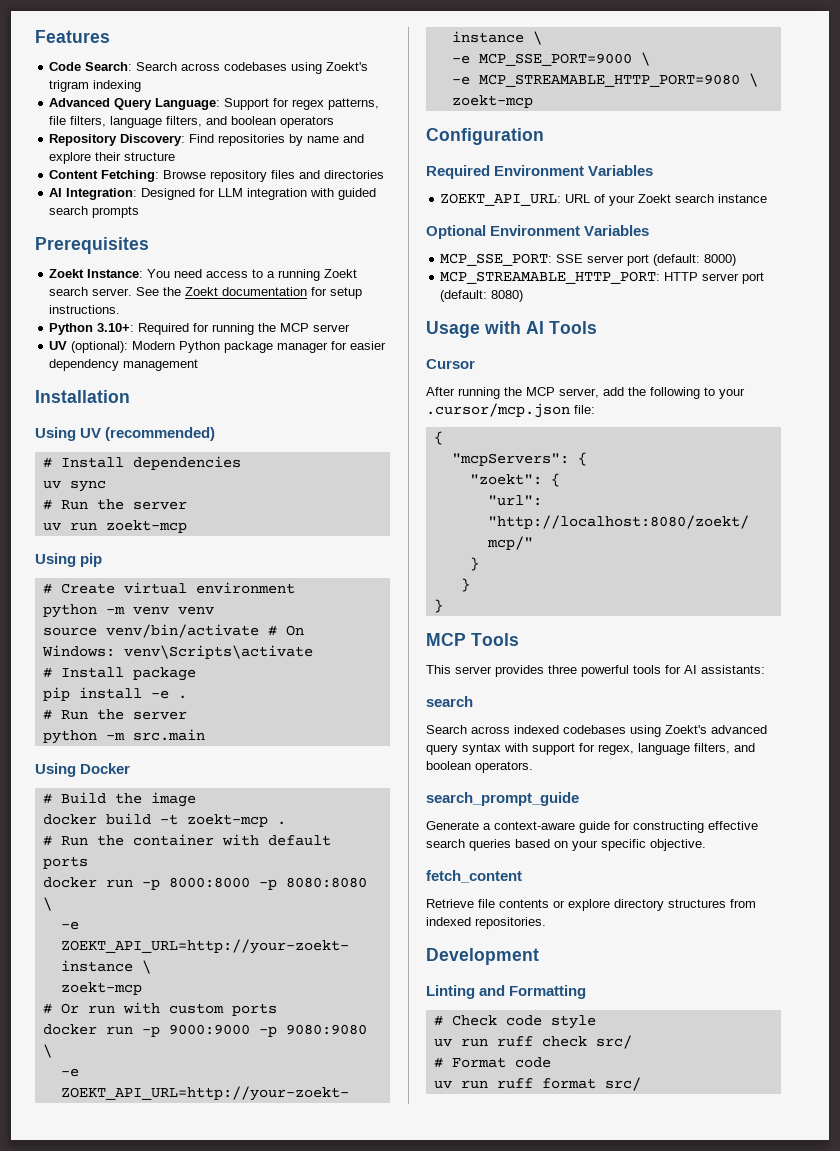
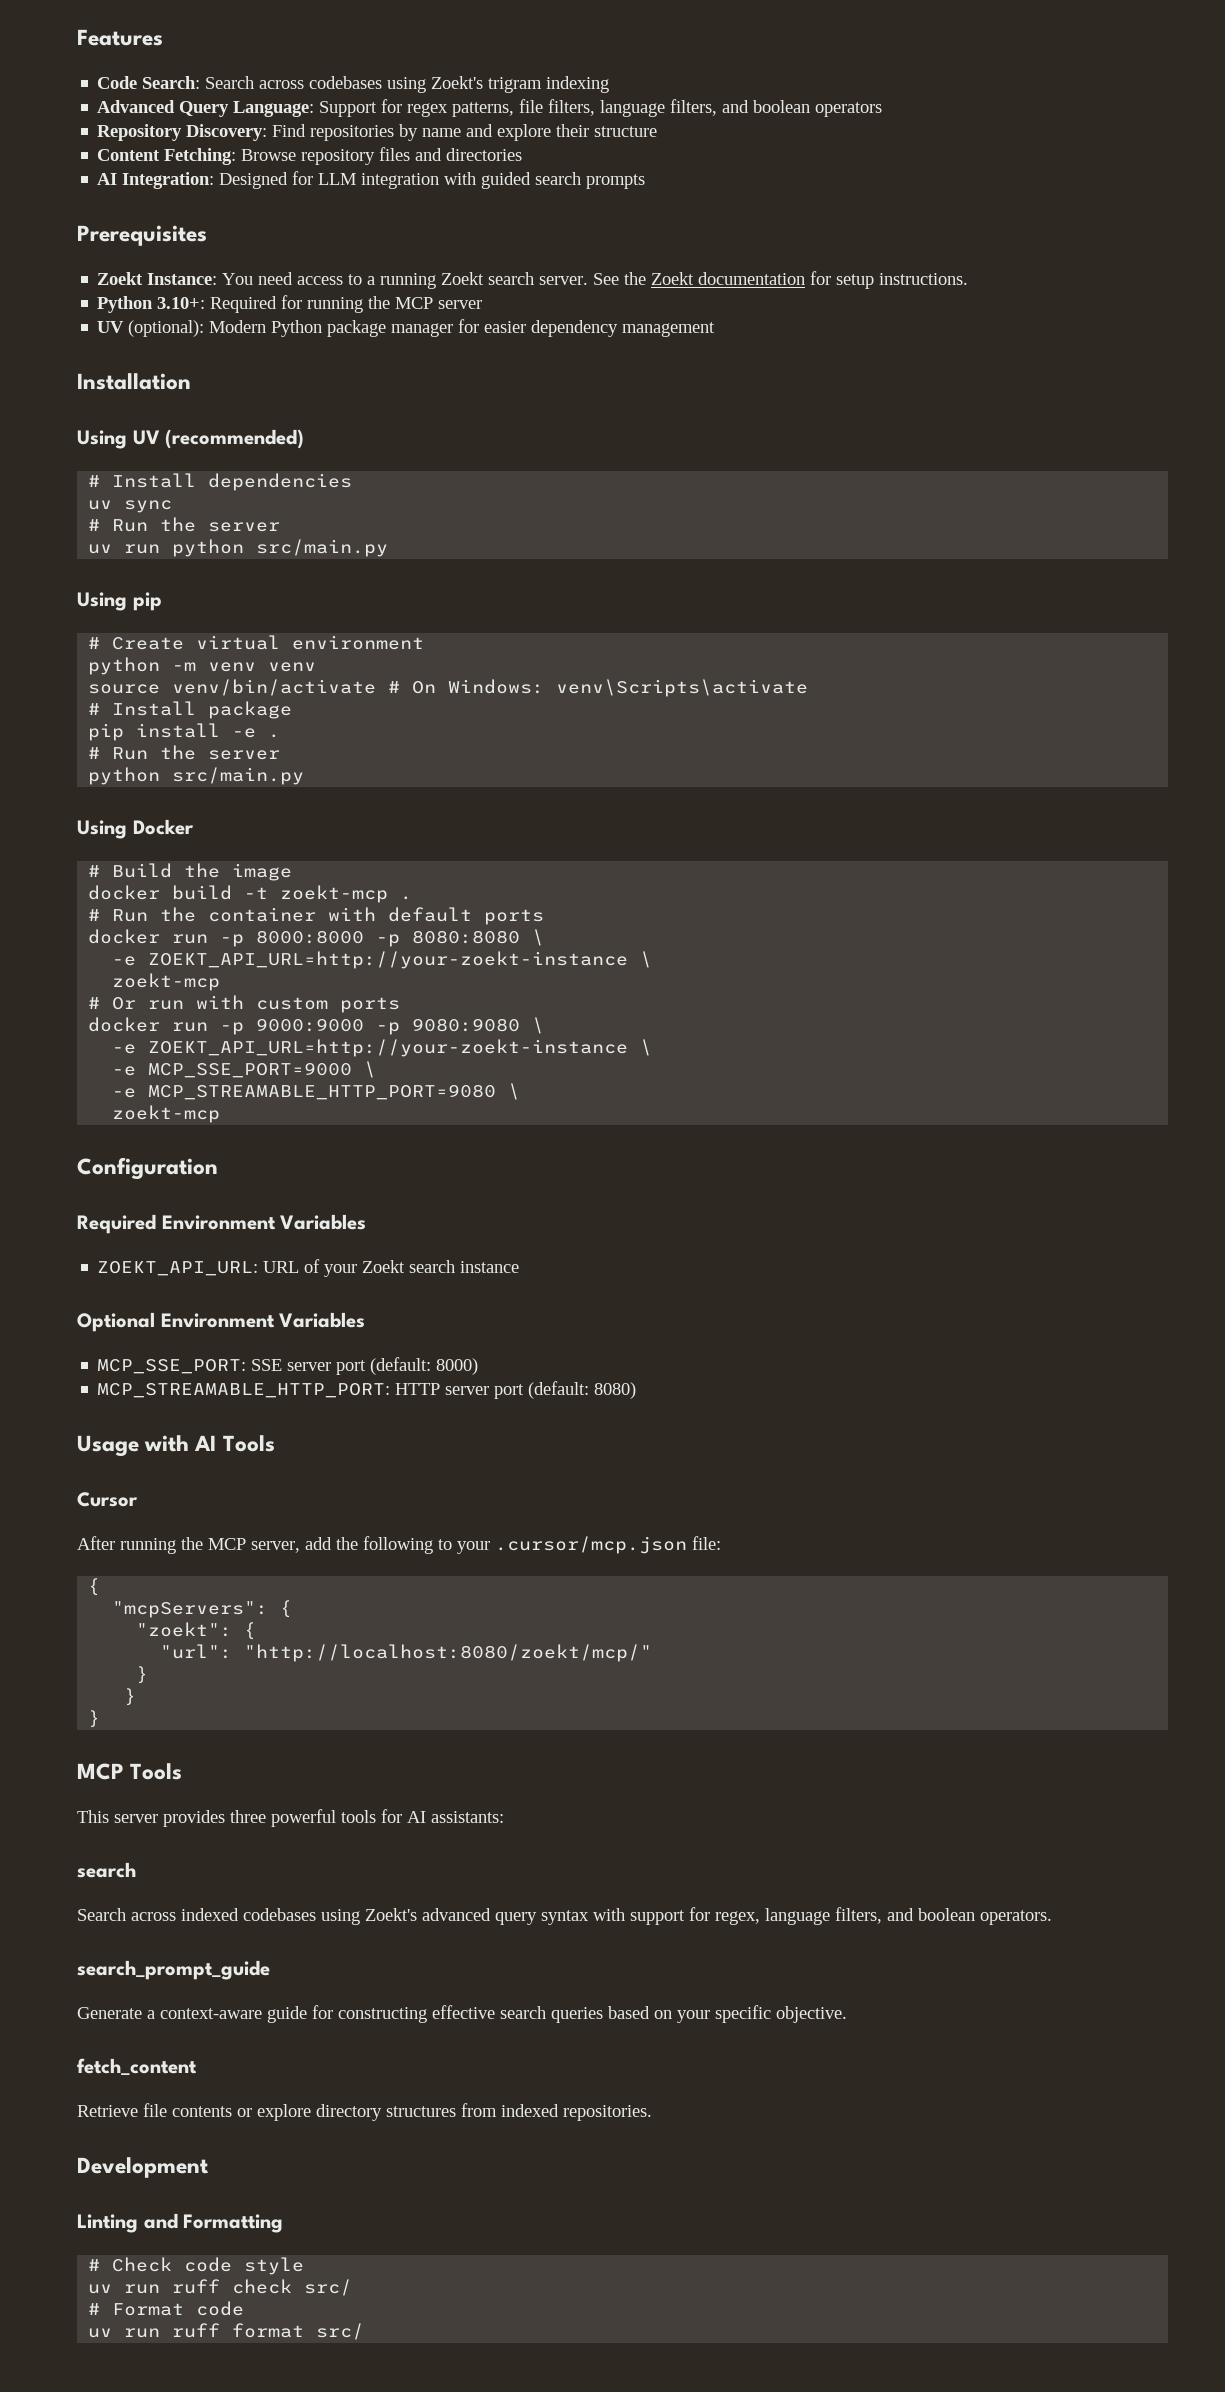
[105,520,187,533] zoekt-mcp -> [172,539,389,557] python src/main.py
[105,729,205,741] -m src.main -> [172,767,305,785] src/main.py

